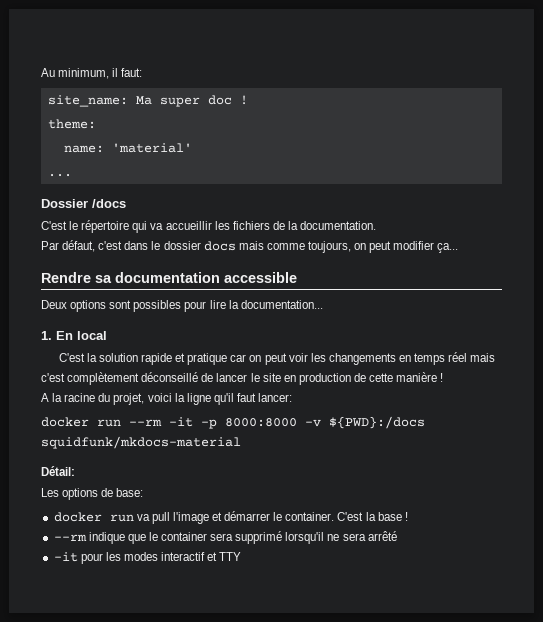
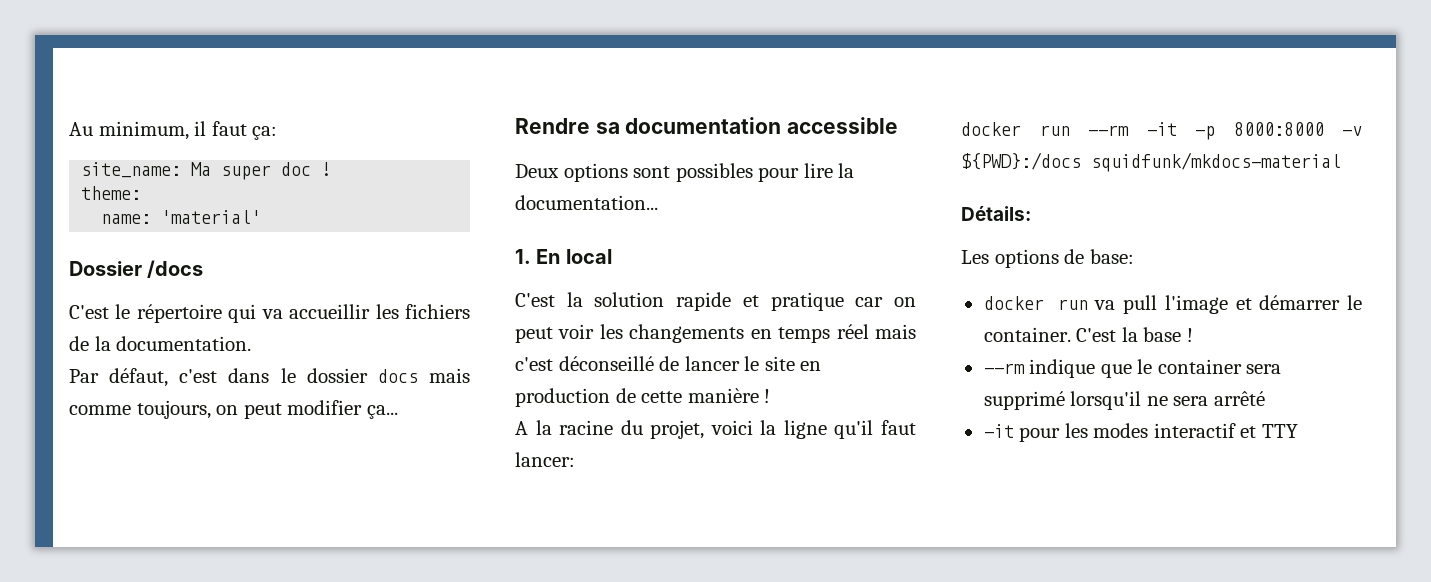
[121,68,143,77] faut: -> [211,121,278,140] faut ça:
[47,174,72,177] // ... -> (262, 217) none
[67,372,140,385] complètement -> (553, 364) none
[41,466,75,476] Détail: -> [961,206,1031,221] Détails:

